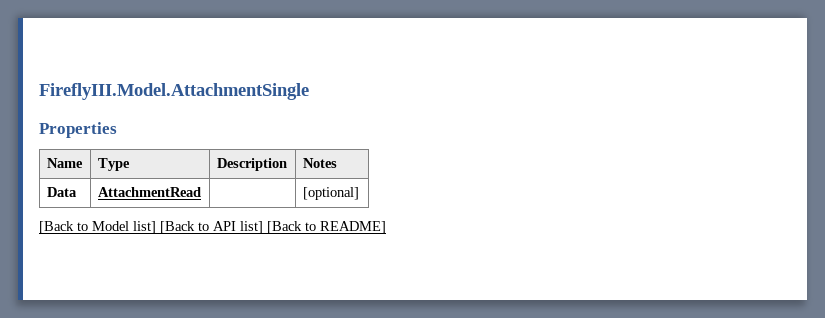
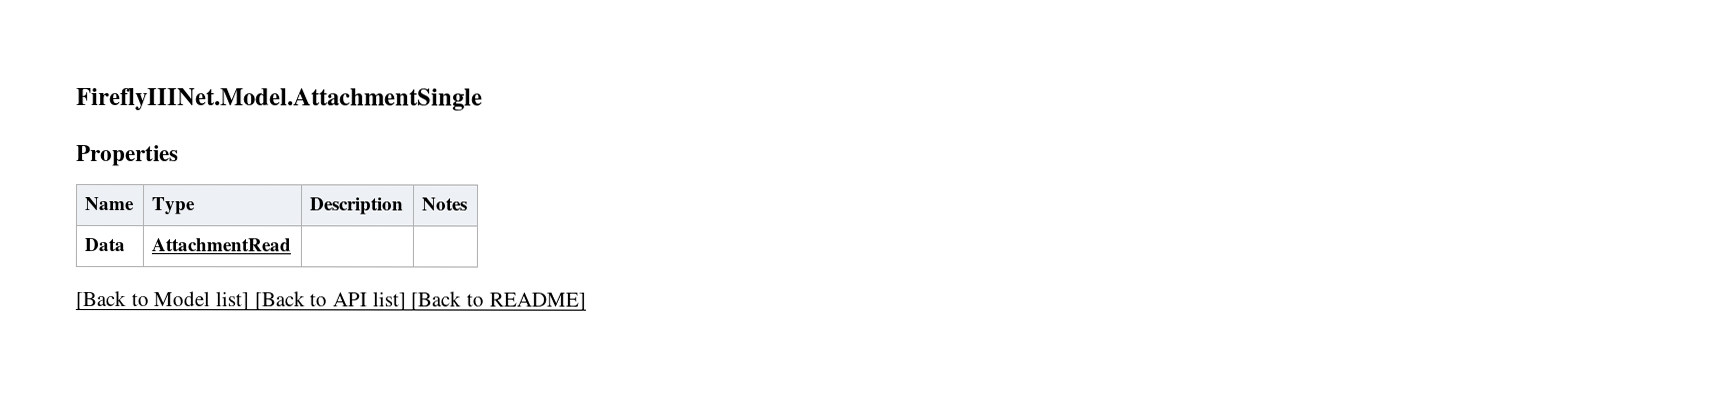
[39,83,309,100] FireflyIII.Model.AttachmentSingle -> [76,88,483,111] FireflyIIINet.Model.AttachmentSingle
[302,187,359,200] [optional] -> (292, 245) none

